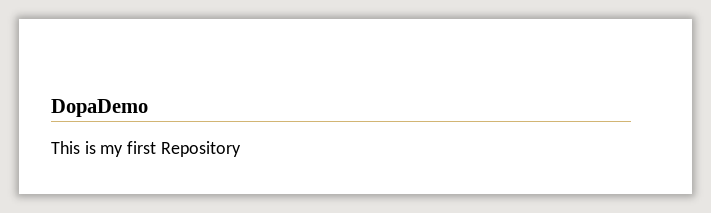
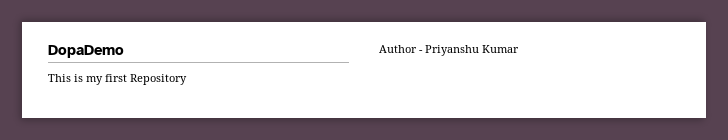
(241, 149) none -> [379,45,519,56] // Author - Priyanshu Kumar

